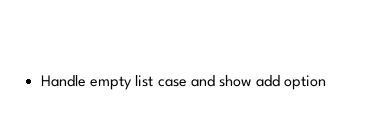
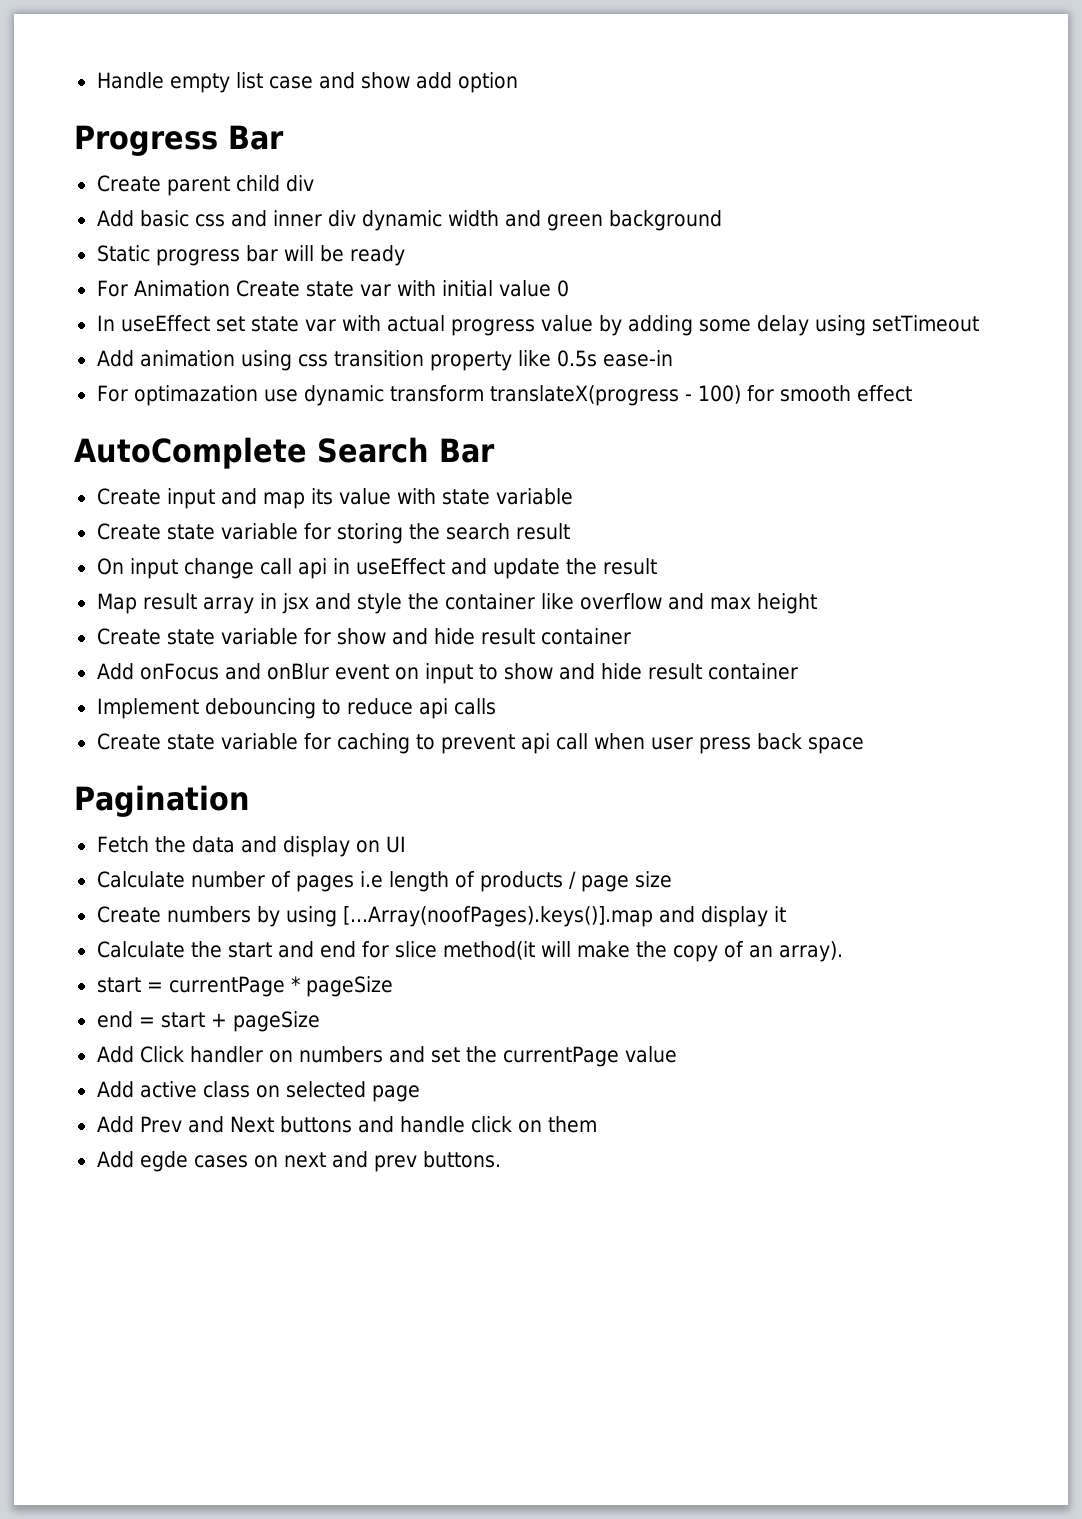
(326, 82) none -> [74,125,284,156] [96,175,314,196] [96,210,722,231] [96,245,405,266] [96,280,569,297] [96,315,979,336] [96,350,673,371] [96,385,912,406] [74,437,495,469] [96,488,573,509] [96,523,570,544] [96,558,657,579] [96,593,817,614] [96,628,631,645] [96,663,798,684] [96,698,496,719] [96,733,864,754] [74,785,250,817] [96,836,406,857] [96,871,672,892] [96,906,786,927] [96,941,843,962] [96,976,393,997] [96,1011,320,1032] [96,1046,677,1067] [96,1081,420,1102] [96,1116,597,1133] [96,1151,501,1172] // Progress Bar // Create parent child div // Add basic css and inner div dynamic width and green background // Static progress bar will be ready // For Animation Create state var with initial value 0 // In useEffect set state var with actual progress value by adding some delay using setTimeout // Add animation using css transition property like 0.5s ease-in // For optimazation use dynamic transform translateX(progress - 100) for smooth effect // AutoComplete Search Bar // Create input and map its value with state variable // Create state variable for storing the search result // On input change call api in useEffect and update the result // Map result array in jsx and style the container like overflow and max height // Create state variable for show and hide result container // Add onFocus and onBlur event on input to show and hide result container // Implement debouncing to reduce api calls // Create state variable for caching to prevent api call when user press back space // Pagination // Fetch the data and display on UI // Calculate number of pages i.e length of products / page size // Create numbers by using [...Array(noofPages).keys()].map and display it // Calculate the start and end for slice method(it will make the copy of an array). // start = currentPage * pageSize // end = start + pageSize // Add Click handler on numbers and set the currentPage value // Add active class on selected page // Add Prev and Next buttons and handle click on them // Add egde cases on next and prev buttons.

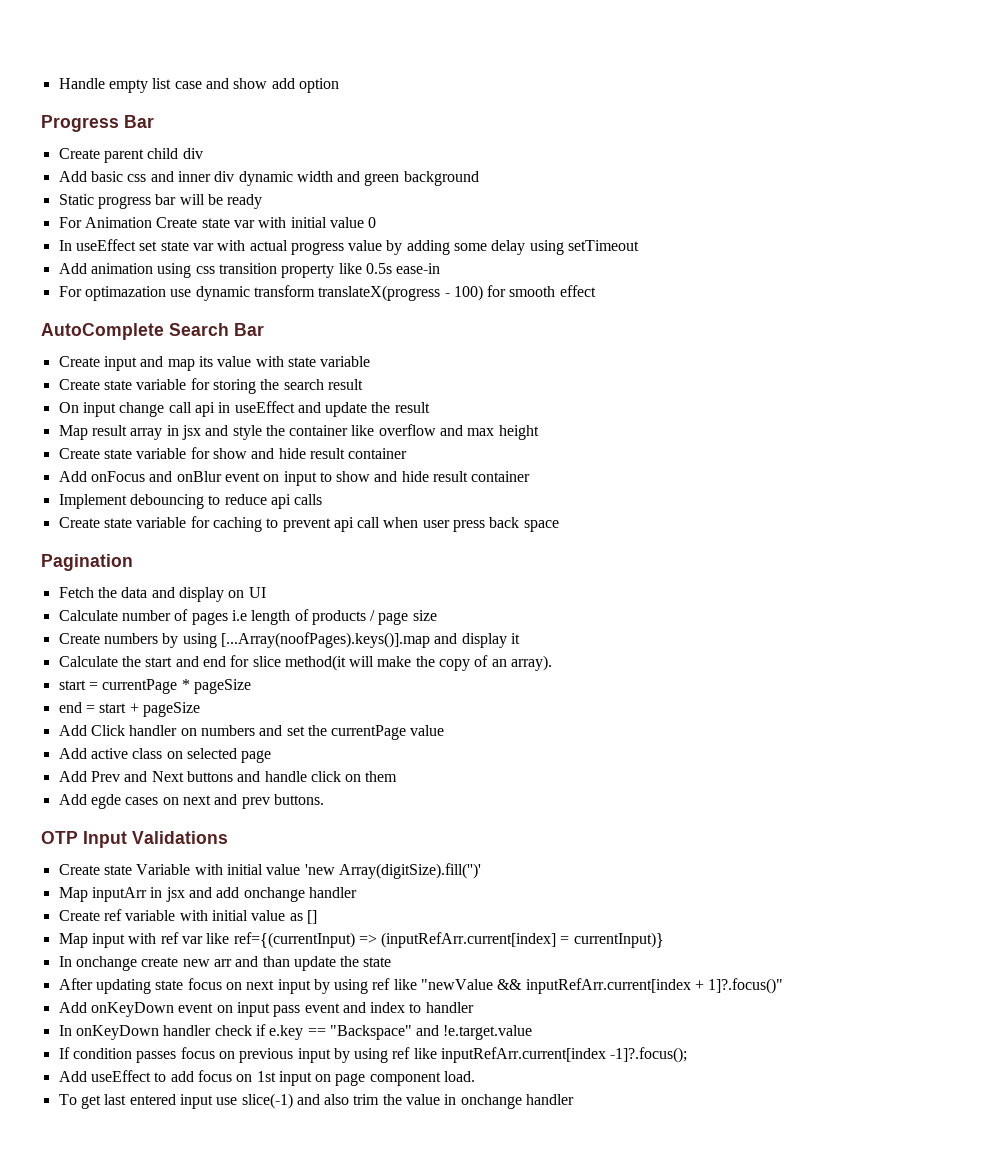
(501, 1159) none -> [41,831,228,848] [58,863,481,879] [58,887,357,902] [58,909,317,924] [58,932,664,948] [58,956,392,971] [58,978,784,994] [58,1002,474,1017] [58,1024,533,1040] [58,1047,688,1063] [58,1070,476,1086] [58,1093,575,1109] // OTP Input Validations // Create state Variable with initial value 'new Array(digitSize).fill('')' // Map inputArr in jsx and add onchange handler // Create ref variable with initial value as [] // Map input with ref var like ref={(currentInput) => (inputRefArr.current[index] = currentInput)} // In onchange create new arr and than update the state // After updating state focus on next input by using ref like "newValue && inputRefArr.current[index + 1]?.focus()" // Add onKeyDown event on input pass event and index to handler // In onKeyDown handler check if e.key == "Backspace" and !e.target.value // If condition passes focus on previous input by using ref like inputRefArr.current[index -1]?.focus(); // Add useEffect to add focus on 1st input on page component load. // To get last entered input use slice(-1) and also trim the value in onchange handler

